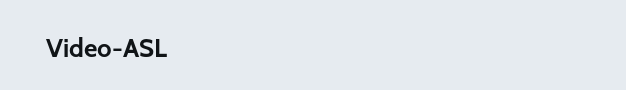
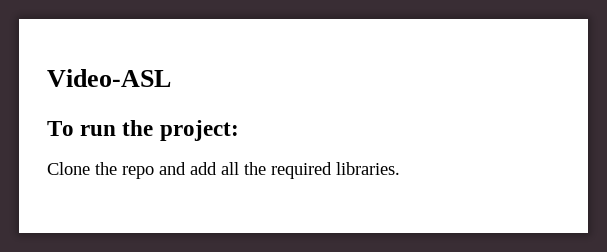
(167, 47) none -> [47,120,239,141] [47,162,400,179] // To run the project: // Clone the repo and add all the required libraries.

